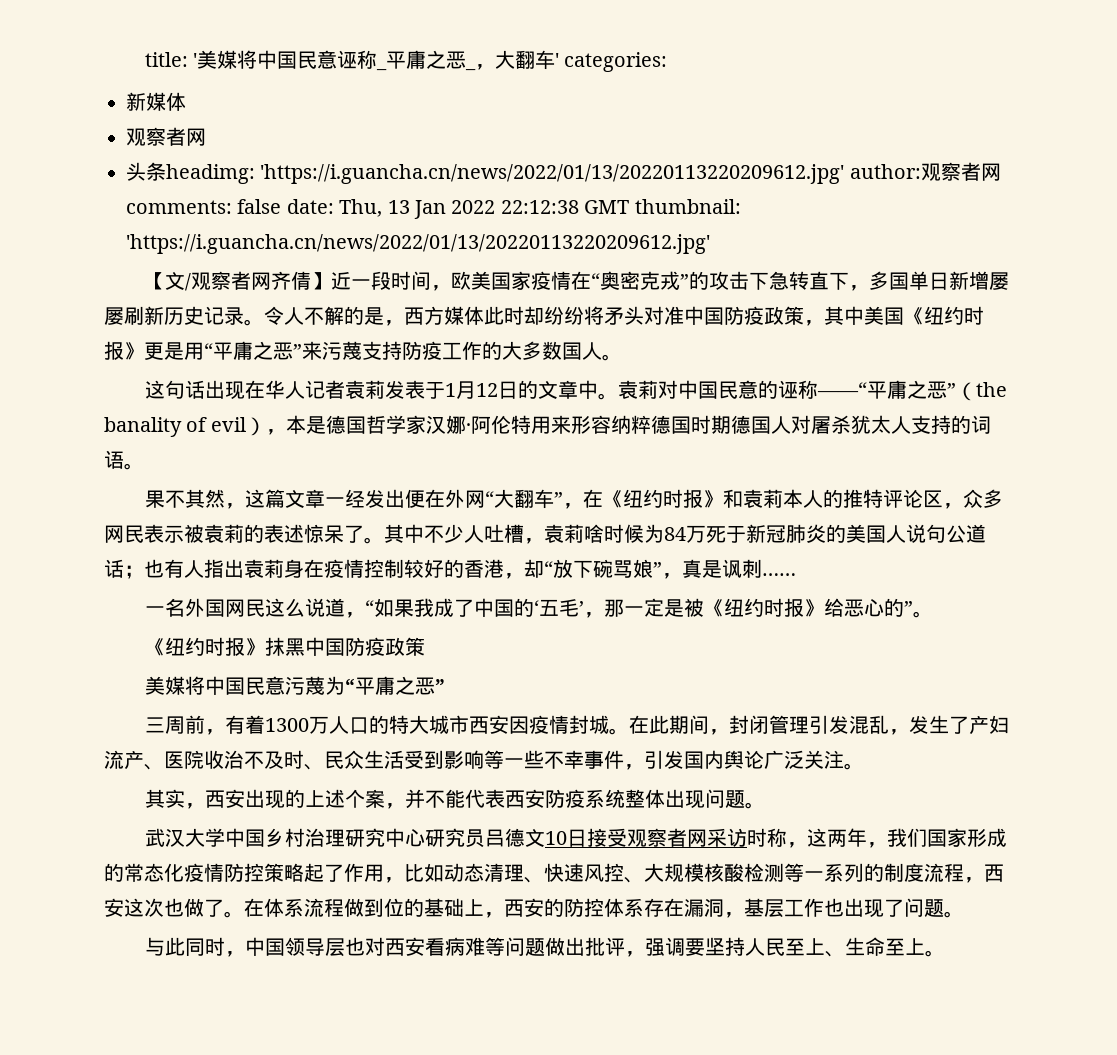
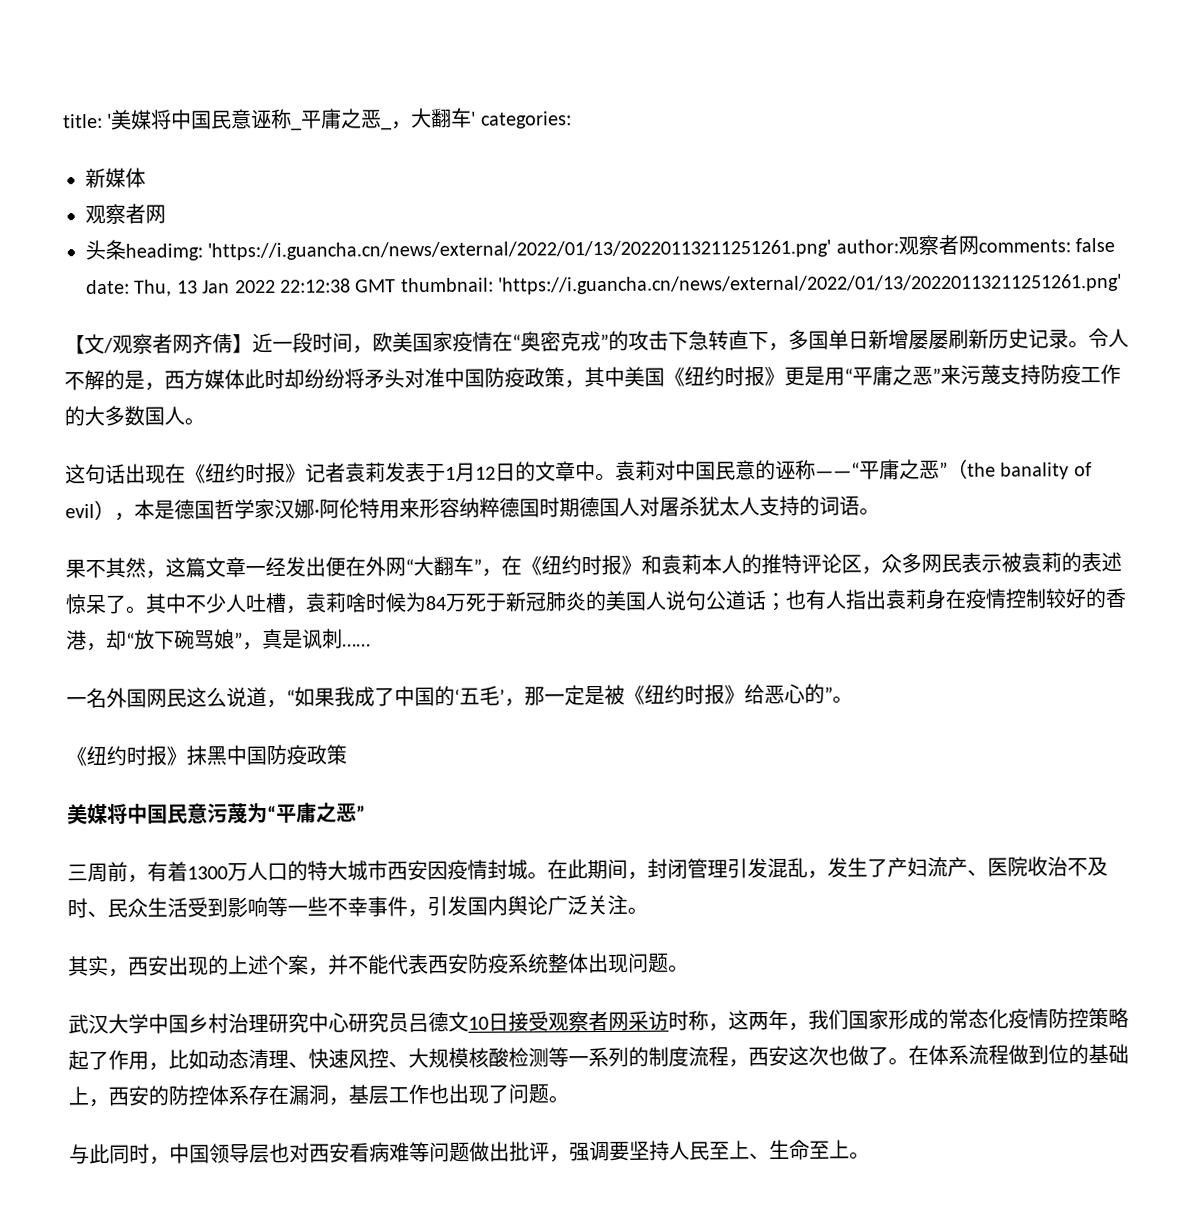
[260,164,845,184] 'https://i.guancha.cn/news/2022/01/13/20220113220209612.jpg' -> [207,239,832,261] 'https://i.guancha.cn/news/external/2022/01/13/20220113211251261.png'
[126,234,710,254] 'https://i.guancha.cn/news/2022/01/13/20220113220209612.jpg' -> [498,273,1123,295] 'https://i.guancha.cn/news/external/2022/01/13/20220113211251261.png'
[264,380,305,399] 华人 -> [185,462,306,484] 《纽约时报》

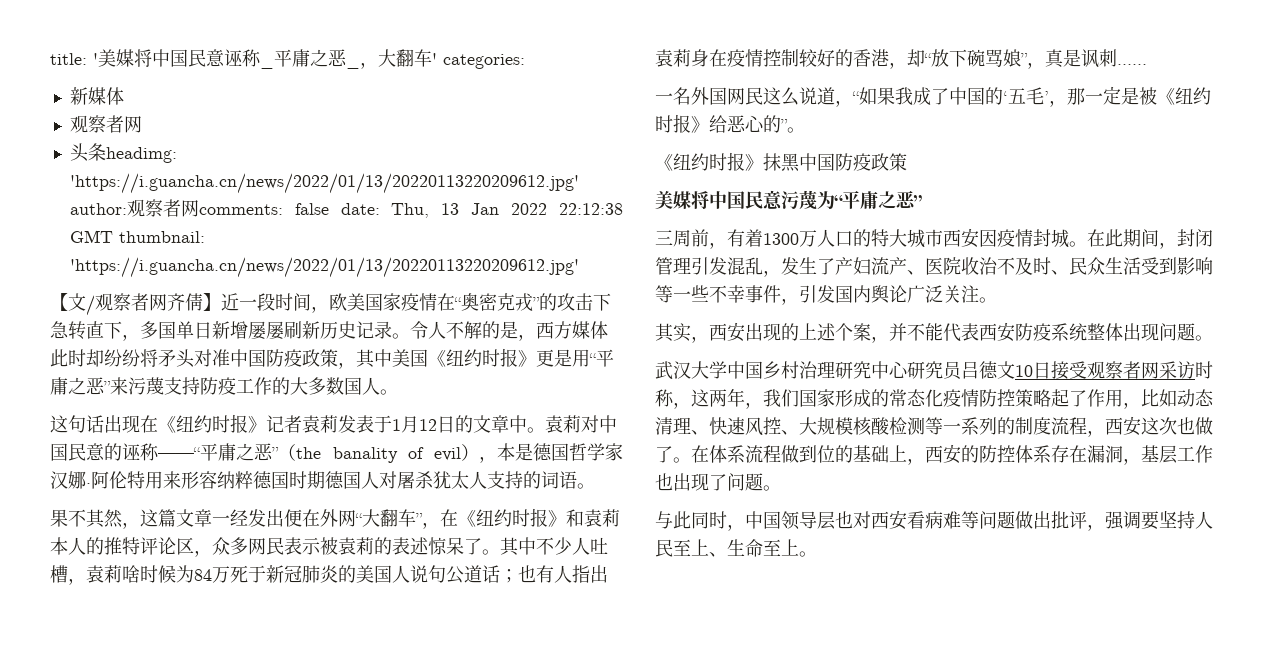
[207,239,832,261] 'https://i.guancha.cn/news/external/2022/01/13/20220113211251261.png' -> [69,173,579,194] 'https://i.guancha.cn/news/2022/01/13/20220113220209612.jpg'
[498,273,1123,295] 'https://i.guancha.cn/news/external/2022/01/13/20220113211251261.png' -> [69,257,579,278] 'https://i.guancha.cn/news/2022/01/13/20220113220209612.jpg'

